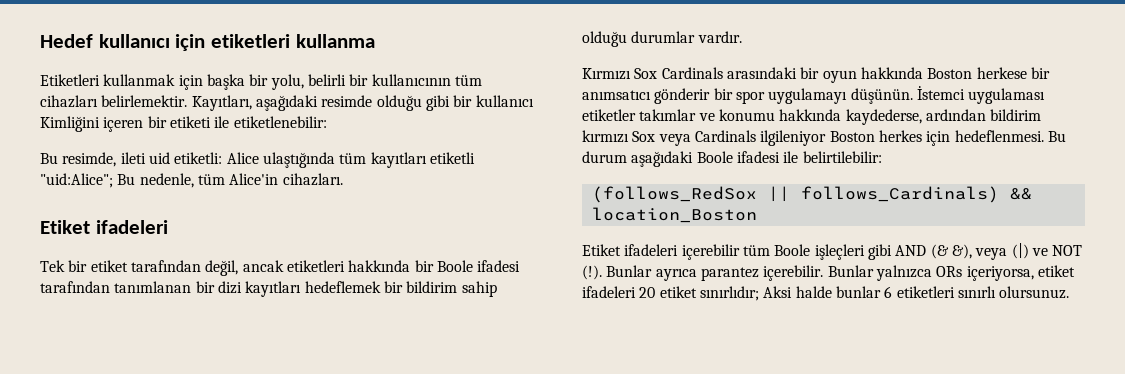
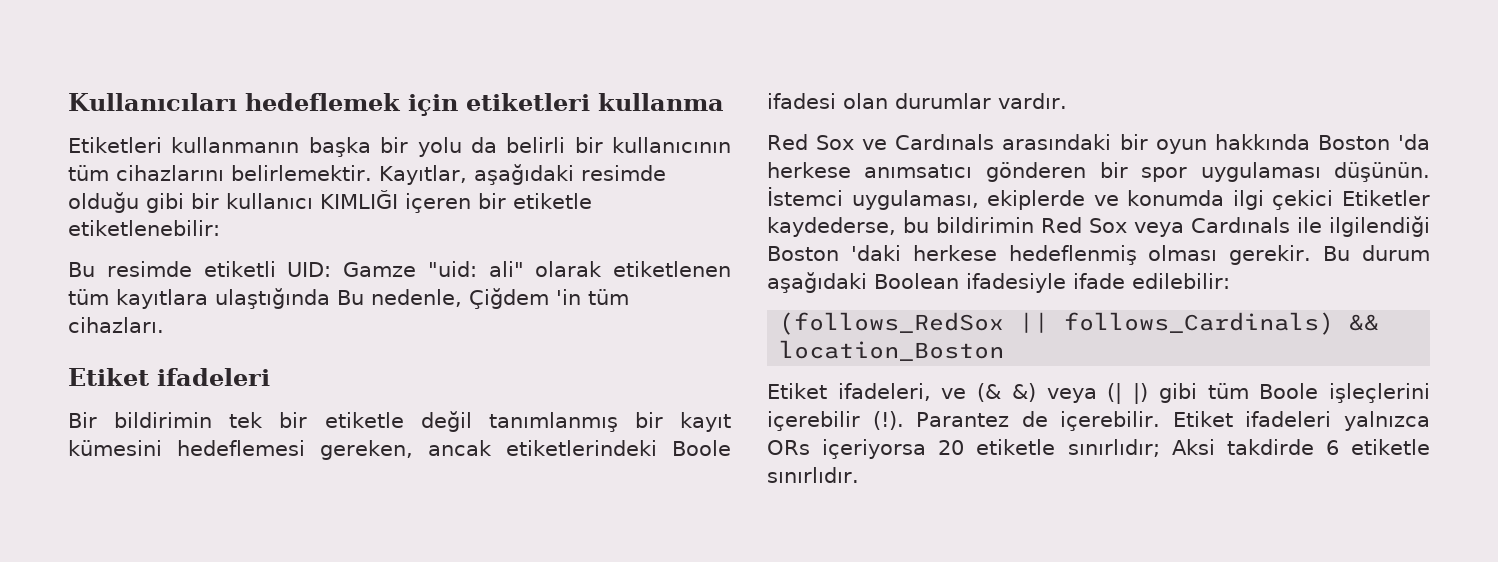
[40,34,170,48] Hedef kullanıcı -> [68,93,401,111] Kullanıcıları hedeflemek
[103,74,304,90] kullanmak için başka bir yolu, -> [171,137,497,157] kullanmanın başka bir yolu da
[40,95,252,111] cihazları belirlemektir. Kayıtları, -> [116,165,467,185] cihazlarını belirlemektir. Kayıtlar,
[40,116,100,132] Kimliğini -> [319,190,398,209] KIMLIĞI
[169,116,230,128] etiketi ile -> [512,193,592,209] etiketle
[62,152,475,168] [40,173,343,188] [40,220,168,234] [40,260,521,276] [40,281,497,297] [582,31,742,47] [582,67,723,80] resimde, ileti uid etiketli: Alice ulaştığında tüm kayıtları etiketli "uid:Alice"; Bu nedenle, tüm Alice'in cihazları. // Etiket ifadeleri // Tek bir etiket tarafından değil, ancak etiketleri hakkında bir Boole ifadesi tarafından tanımlanan bir dizi kayıtları hedeflemek bir bildirim sahip olduğu durumlar vardır. // Kırmızı Sox Cardinals -> [106,261,732,277] [68,288,629,309] [68,317,164,333] [68,368,270,386] [68,411,731,432] [68,440,731,460] [767,93,1067,109] [767,134,995,150] resimde etiketli UID: Gamze "uid: ali" olarak etiketlenen tüm kayıtlara ulaştığında Bu nedenle, Çiğdem 'in tüm cihazları. // Etiket ifadeleri // Bir bildirimin tek bir etiketle değil tanımlanmış bir kayıt kümesini hedeflemesi gereken, ancak etiketlerindeki Boole ifadesi olan durumlar vardır. // Red Sox ve Cardınals
[976,67,1050,79] [582,88,711,104] herkese bir anımsatıcı gönderir -> [1398,134,1430,150] [767,162,1086,182] 'da herkese anımsatıcı gönderen
[768,88,848,104] uygulamayı -> [1200,162,1321,182] uygulaması
[968,88,1046,104] [582,109,1042,125] [582,130,1066,146] [582,151,882,167] uygulaması etiketler takımlar ve konumu hakkında kaydederse, ardından bildirim kırmızı Sox veya Cardinals ilgileniyor Boston herkes için hedeflenmesi. Bu durum aşağıdaki Boole ifadesi ile belirtilebilir: -> [851,190,1431,210] [767,216,1430,237] [767,245,1430,265] [767,272,1230,293] uygulaması, ekiplerde ve konumda ilgi çekici Etiketler kaydederse, bu bildirimin Red Sox veya Cardınals ile ilgilendiği Boston 'daki herkese hedeflenmiş olması gerekir. Bu durum aşağıdaki Boolean ifadesiyle ifade edilebilir:
[624,243,1083,260] [582,265,1075,281] [582,286,1070,301] ifadeleri içerebilir tüm Boole işleçleri gibi AND (& &), veya (|) ve NOT (!). Bunlar ayrıca parantez içerebilir. Bunlar yalnızca ORs içeriyorsa, etiket ifadeleri 20 etiket sınırlıdır; Aksi halde bunlar 6 etiketleri sınırlı olursunuz. -> [837,383,1430,404] [767,411,1430,431] [767,439,1431,459] [767,467,859,483] ifadeleri, ve (& &) veya (| |) gibi tüm Boole işleçlerini içerebilir (!). Parantez de içerebilir. Etiket ifadeleri yalnızca ORs içeriyorsa 20 etiketle sınırlıdır; Aksi takdirde 6 etiketle sınırlıdır.

